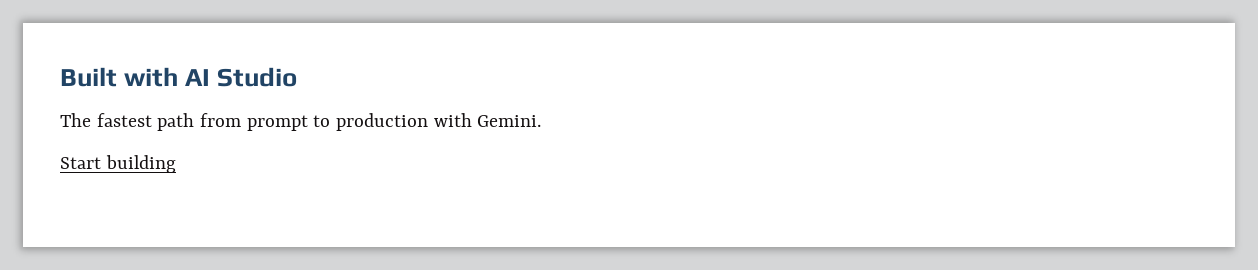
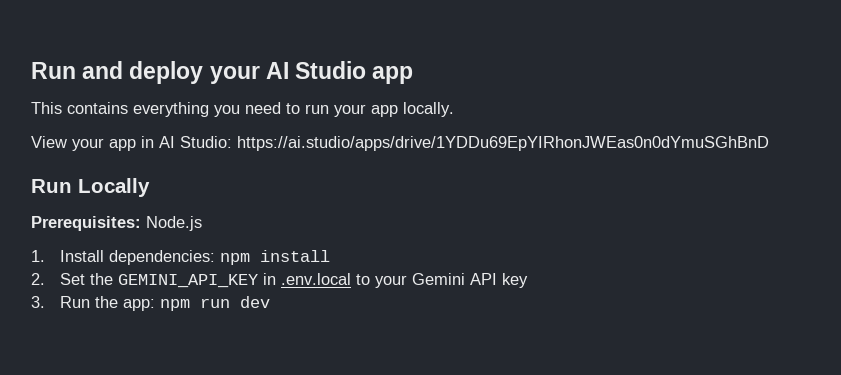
[60,67,298,87] [60,113,542,131] [60,155,176,173] Built with AI Studio // The fastest path from prompt to production with Gemini. // Start building -> [31,61,414,84] [31,102,454,117] [31,136,769,151] [31,178,150,197] [31,216,202,231] [31,250,331,265] [31,273,529,288] [31,296,271,311] Run and deploy your AI Studio app // This contains everything you need to run your app locally. // View your app in AI Studio: https://ai.studio/apps/drive/1YDDu69EpYIRhonJWEas0n0dYmuSGhBnD // Run Locally // Prerequisites: Node.js // 1. Install dependencies: npm install // 2. Set the GEMINI_API_KEY in .env.local to your Gemini API key // 3. Run the app: npm run dev

